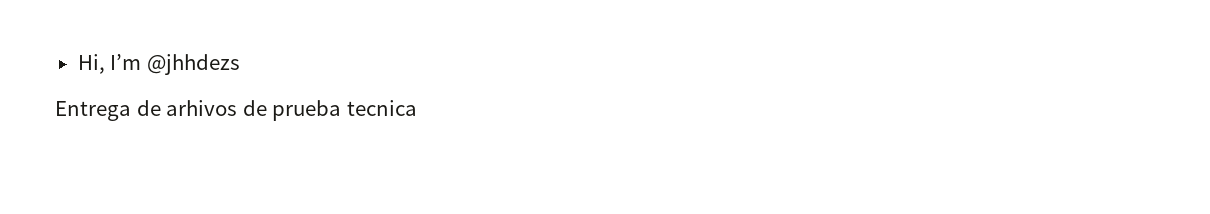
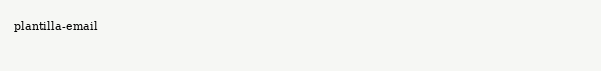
[77,54,240,75] [55,100,417,121] Hi, I’m @jhhdezs // Entrega de arhivos de prueba tecnica -> [14,21,98,32] plantilla-email

